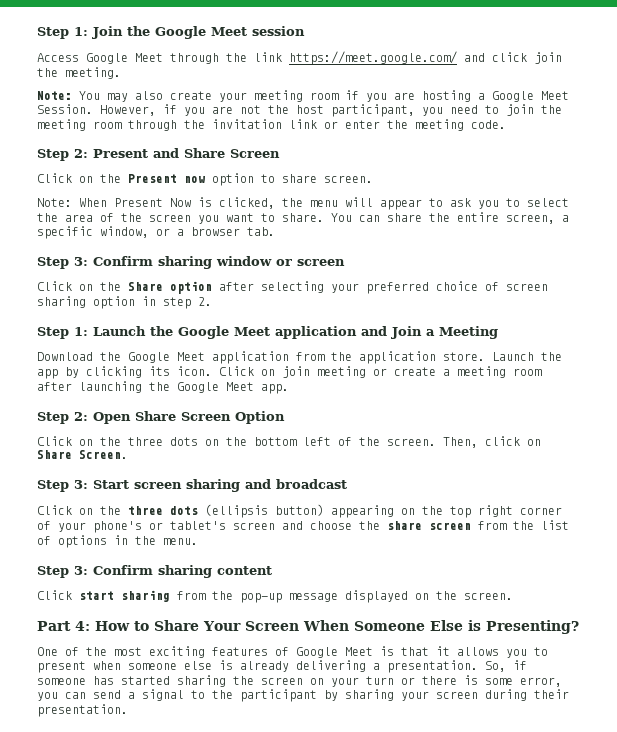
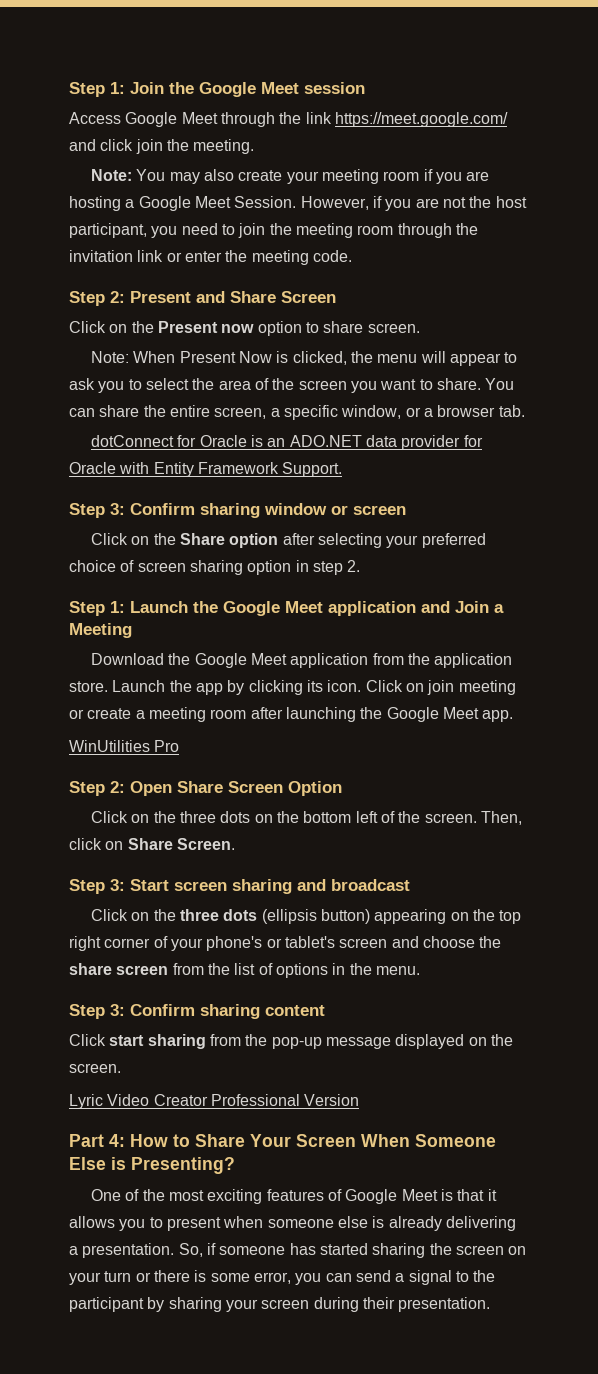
(275, 231) none -> [90,435,483,450] [69,462,343,477] // dotConnect for Oracle is an ADO.NET data provider for Oracle with Entity Framework Support.
(289, 389) none -> [69,740,180,752] // WinUtilities Pro
(513, 596) none -> [69,1094,360,1109] // Lyric Video Creator Professional Version

